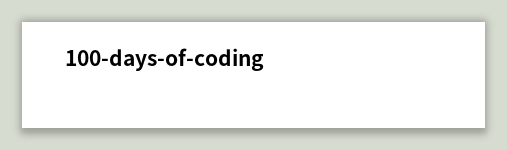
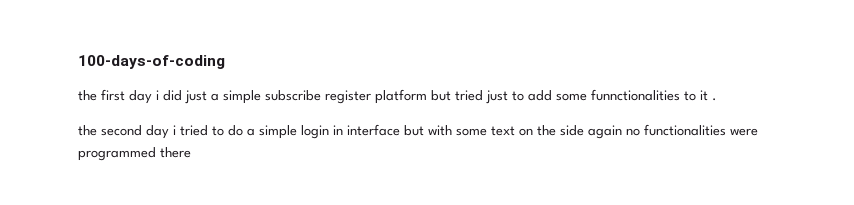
(264, 59) none -> [78,89,717,104] [78,124,758,139] [78,147,191,161] // the first day i did just a simple subscribe register platform but tried just to add some funnctionalities to it . // the second day i tried to do a simple login in interface but with some text on the side again no functionalities were programmed there

